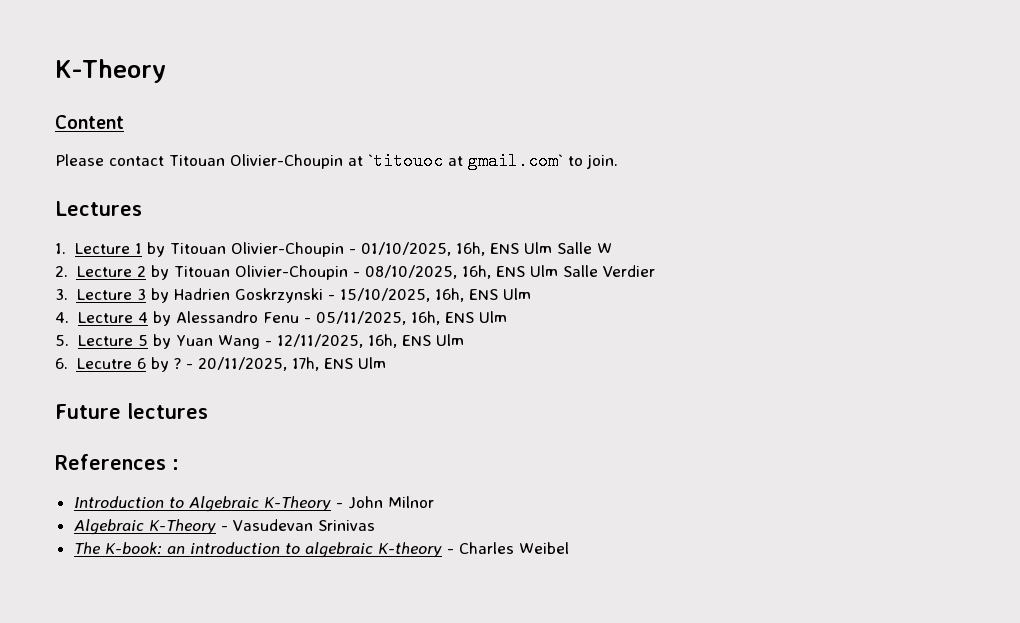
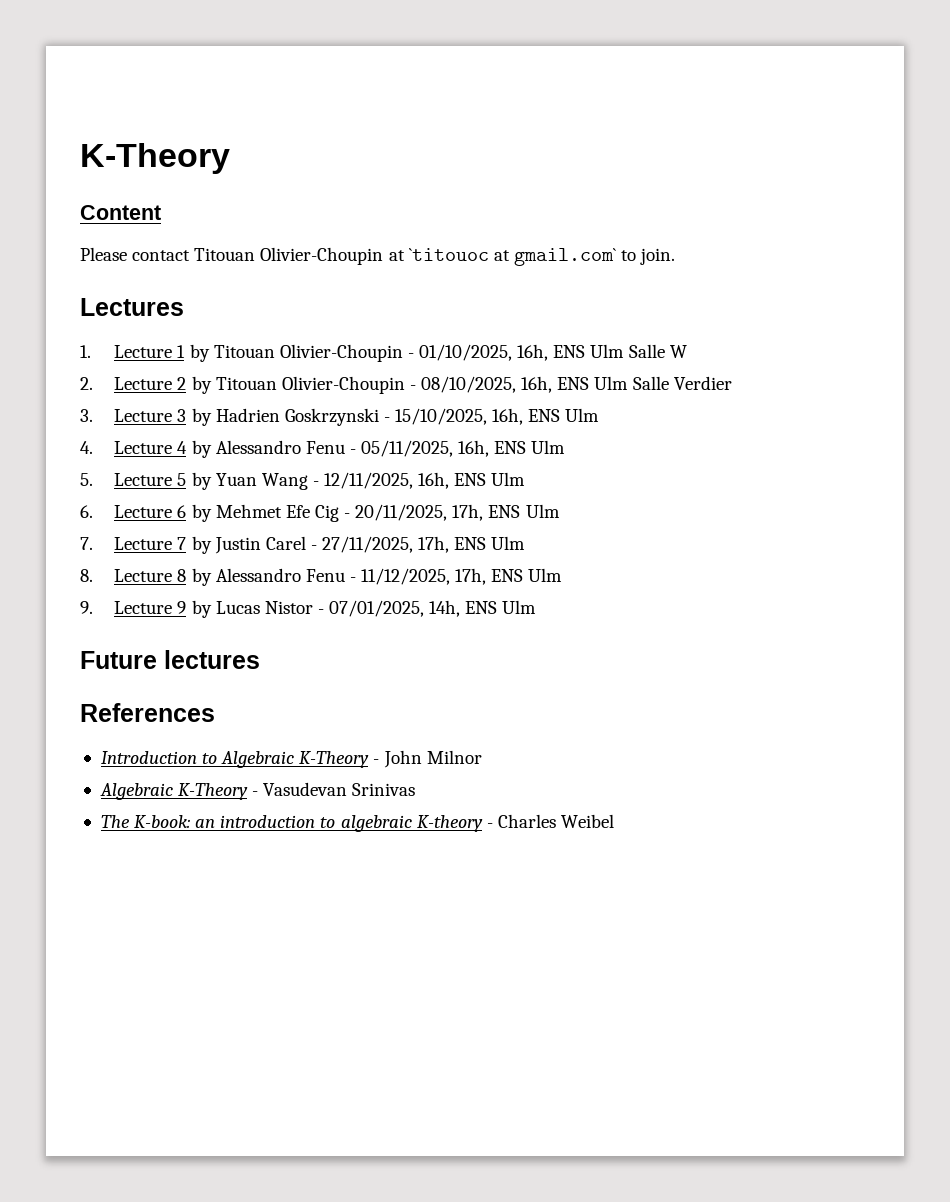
[76,358,132,369] Lecutre -> [114,505,173,518] Lecture
[173,358,181,369] ? -> [215,504,339,522] Mehmet Efe Cig
(386, 363) none -> [80,536,526,554] [80,568,563,586] [80,600,537,618] // 7. Lecture 7 by Justin Carel - 27/11/2025, 17h, ENS Ulm // 8. Lecture 8 by Alessandro Fenu - 11/12/2025, 17h, ENS Ulm // 9. Lecture 9 by Lucas Nistor - 07/01/2025, 14h, ENS Ulm
[172,459,179,470] : -> (215, 712) none

